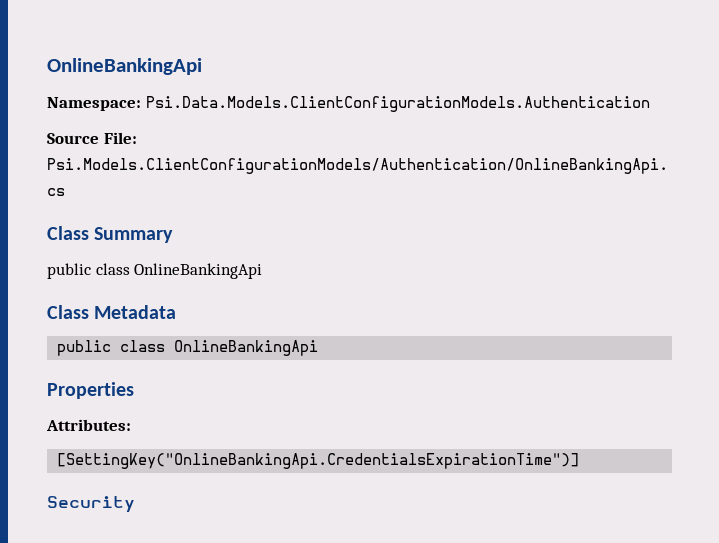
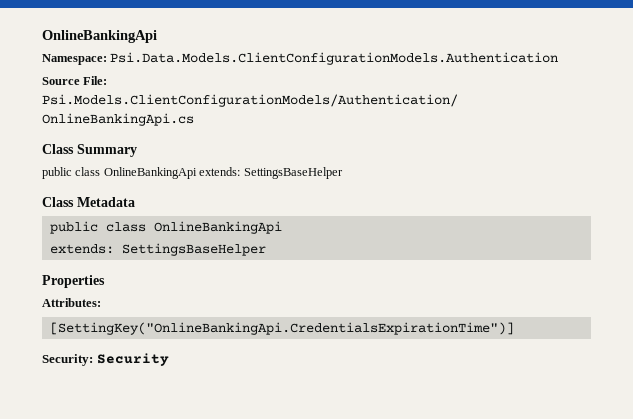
(263, 271) none -> [199,167,343,179] extends: SettingsBaseHelper
(319, 348) none -> [49,243,266,256] // extends: SettingsBaseHelper
(580, 461) none -> [42,354,93,366] Security:

